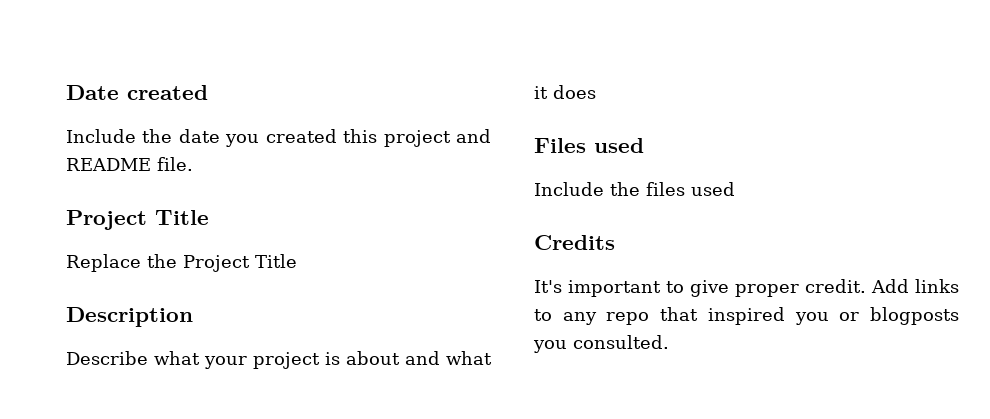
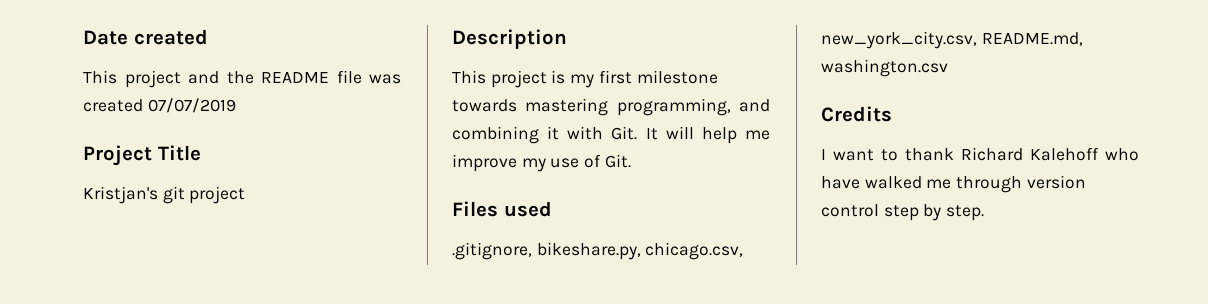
[66,129,491,147] [66,157,193,171] [66,210,209,230] [66,254,297,272] [66,307,193,327] [66,351,492,369] [534,85,596,99] [534,138,644,153] [534,182,735,196] [534,235,615,250] [534,279,959,297] [534,307,959,325] [533,335,669,353] Include the date you created this project and README file. // Project Title // Replace the Project Title // Description // Describe what your project is about and what it does // Files used // Include the files used // Credits // It's important to give proper credit. Add links to any repo that inspired you or blogposts you consulted. -> [83,70,401,88] [83,98,236,113] [83,145,201,166] [83,186,246,204] [452,29,567,49] [452,70,718,88] [452,98,770,116] [452,126,770,144] [452,154,631,172] [452,201,552,217] [452,242,744,260] [821,31,1083,49] [821,59,948,77] [821,106,892,122] [821,147,1139,161] [821,175,1086,193] [821,204,985,221] This project and the README file was created 07/07/2019 // Project Title // Kristjan's git project // Description // This project is my first milestone towards mastering programming, and combining it with Git. It will help me improve my use of Git. // Files used // .gitignore, bikeshare.py, chicago.csv, new_york_city.csv, README.md, washington.csv // Credits // I want to thank Richard Kalehoff who have walked me through version control step by step.

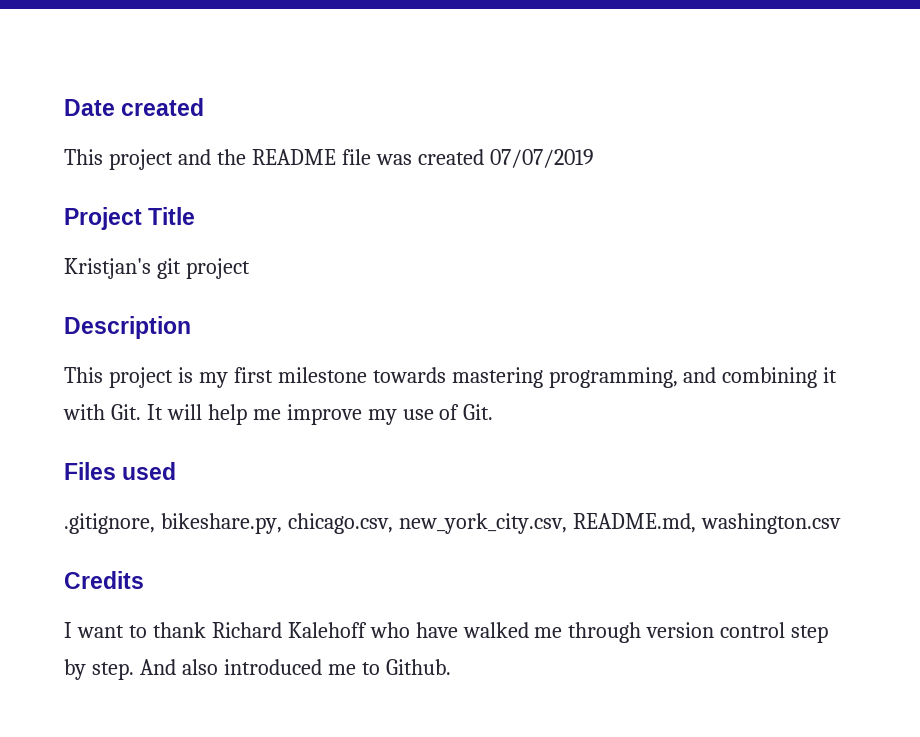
(985, 213) none -> [139,659,451,675] And also introduced me to Github.

